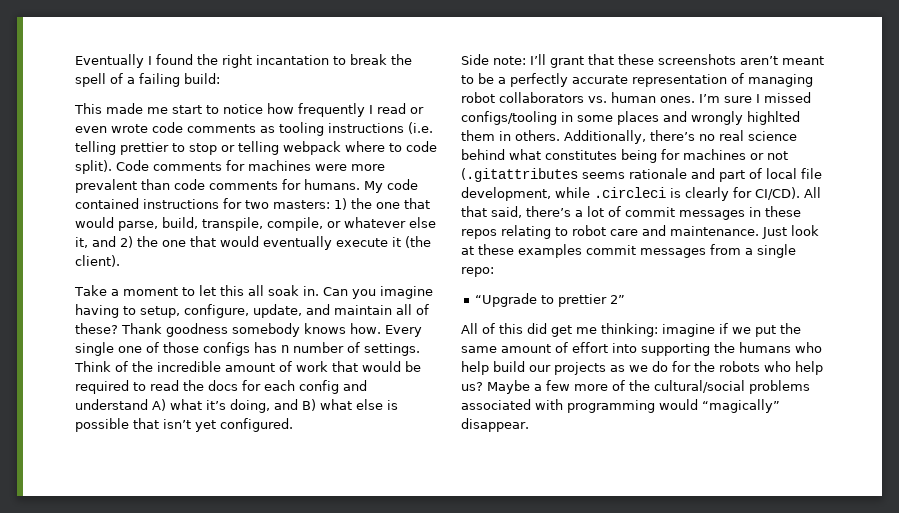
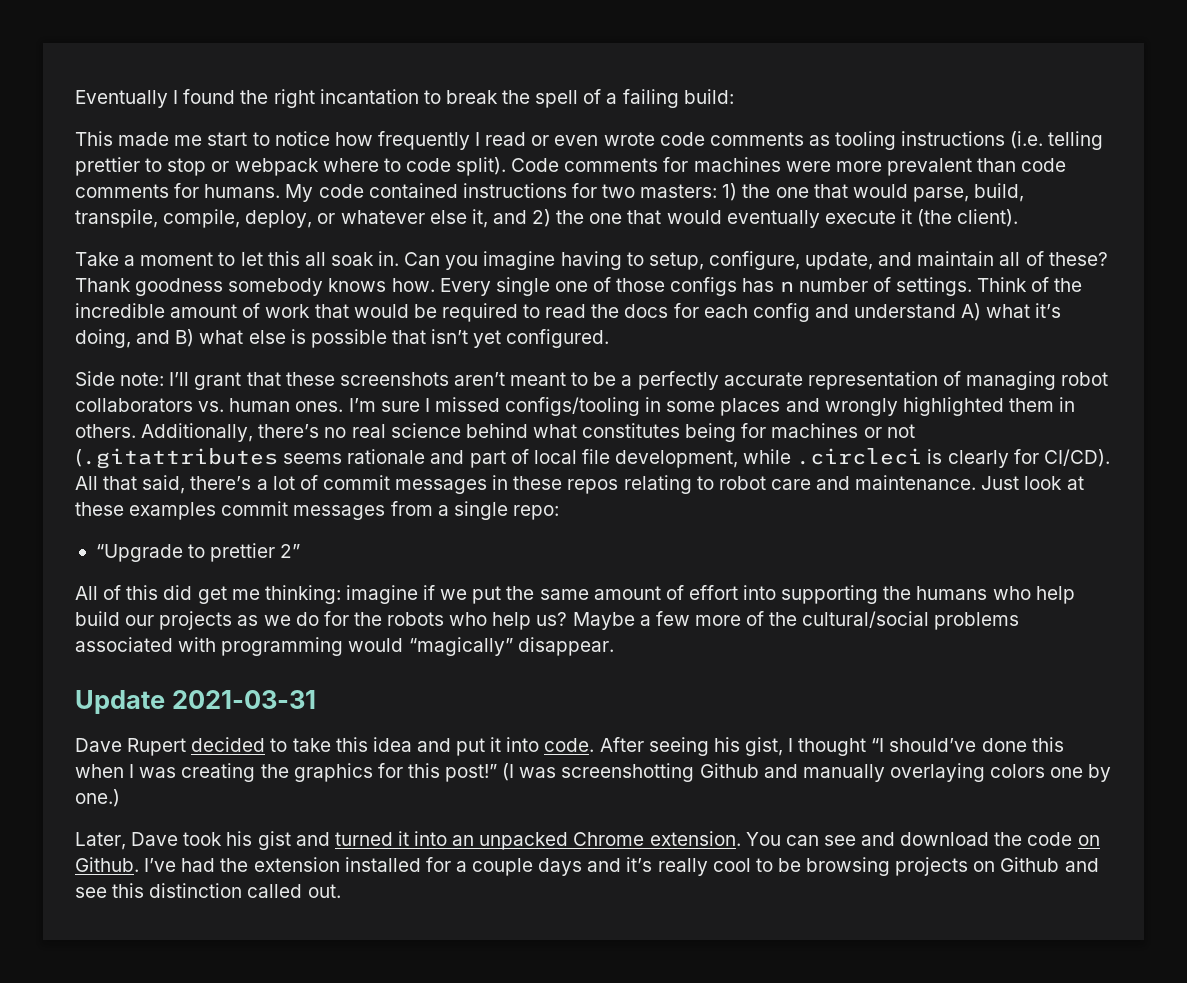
[238,141,279,155] telling -> (230, 166) none
(323, 224) none -> [245,210,313,228] deploy,
[747,111,800,125] highlted -> [902,397,1004,416] highlighted
(529, 425) none -> [75,690,316,714] [75,737,1064,756] [75,763,1112,782] [75,789,120,807] [75,831,1100,850] [75,857,1099,876] [75,883,341,898] // Update 2021-03-31 // Dave Rupert decided to take this idea and put it into code. After seeing his gist, I thought “I should’ve done this when I was creating the graphics for this post!” (I was screenshotting Github and manually overlaying colors one by one.) // Later, Dave took his gist and turned it into an unpacked Chrome extension. You can see and download the code on Github. I’ve had the extension installed for a couple days and it’s really cool to be browsing projects on Github and see this distinction called out.

